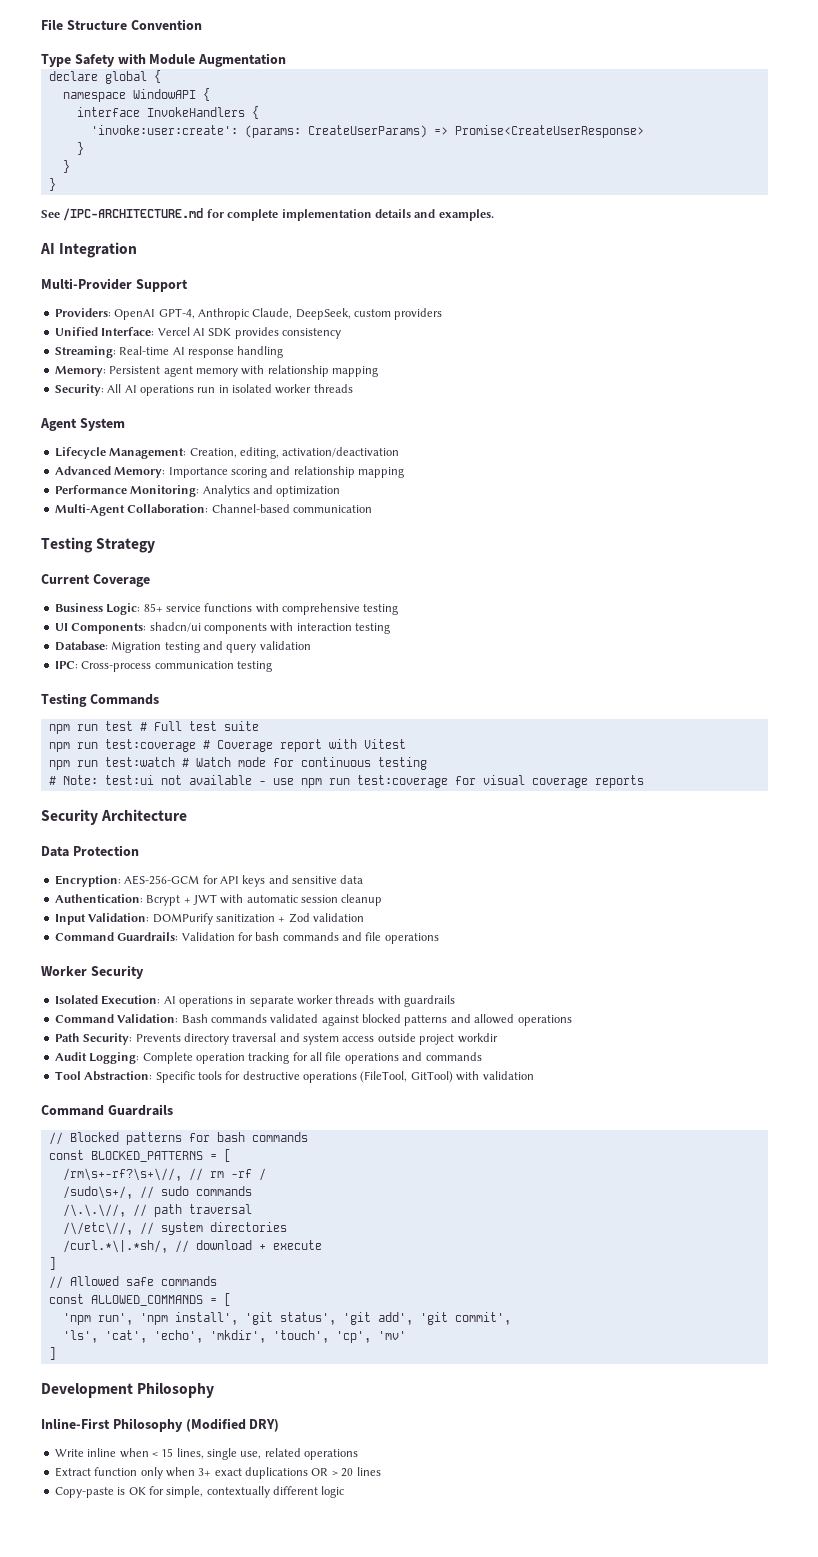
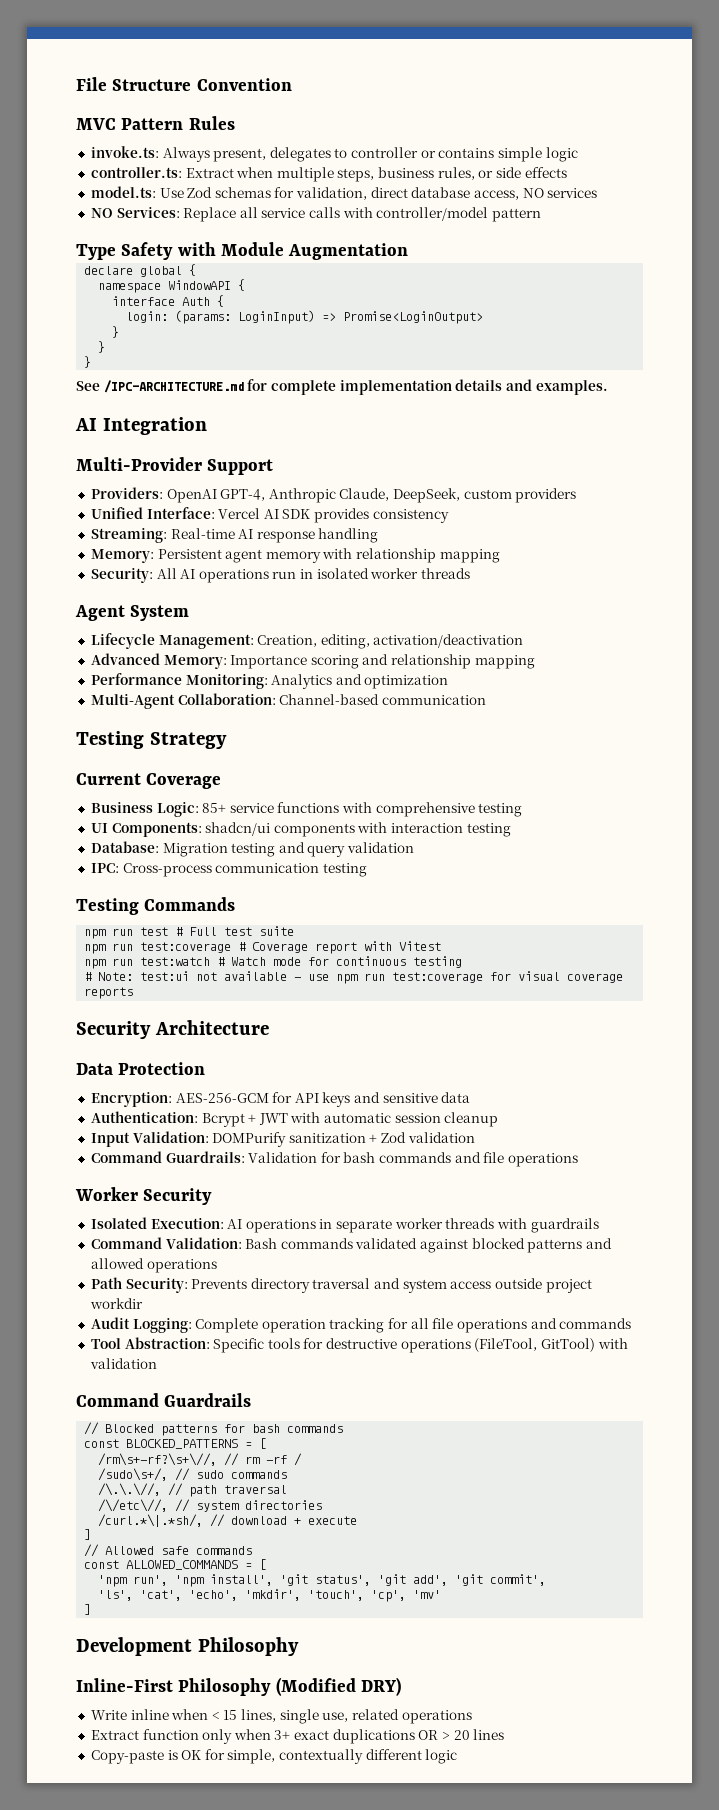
(202, 24) none -> [76,116,235,130] [90,146,578,162] [90,167,567,182] [90,186,598,200] [90,207,542,222] // MVC Pattern Rules // invoke.ts: Always present, delegates to controller or contains simple logic // controller.ts: Extract when multiple steps, business rules, or side effects // model.ts: Use Zod schemas for validation, direct database access, NO services // NO Services: Replace all service calls with controller/model pattern
[146,106,259,119] [90,125,644,138] InvokeHandlers { // 'invoke:user:create': (params: CreateUserParams) => Promise<CreateUserResponse> -> [182,295,225,307] [126,310,484,324] Auth { // login: (params: LoginInput) => Promise<LoginOutput>

